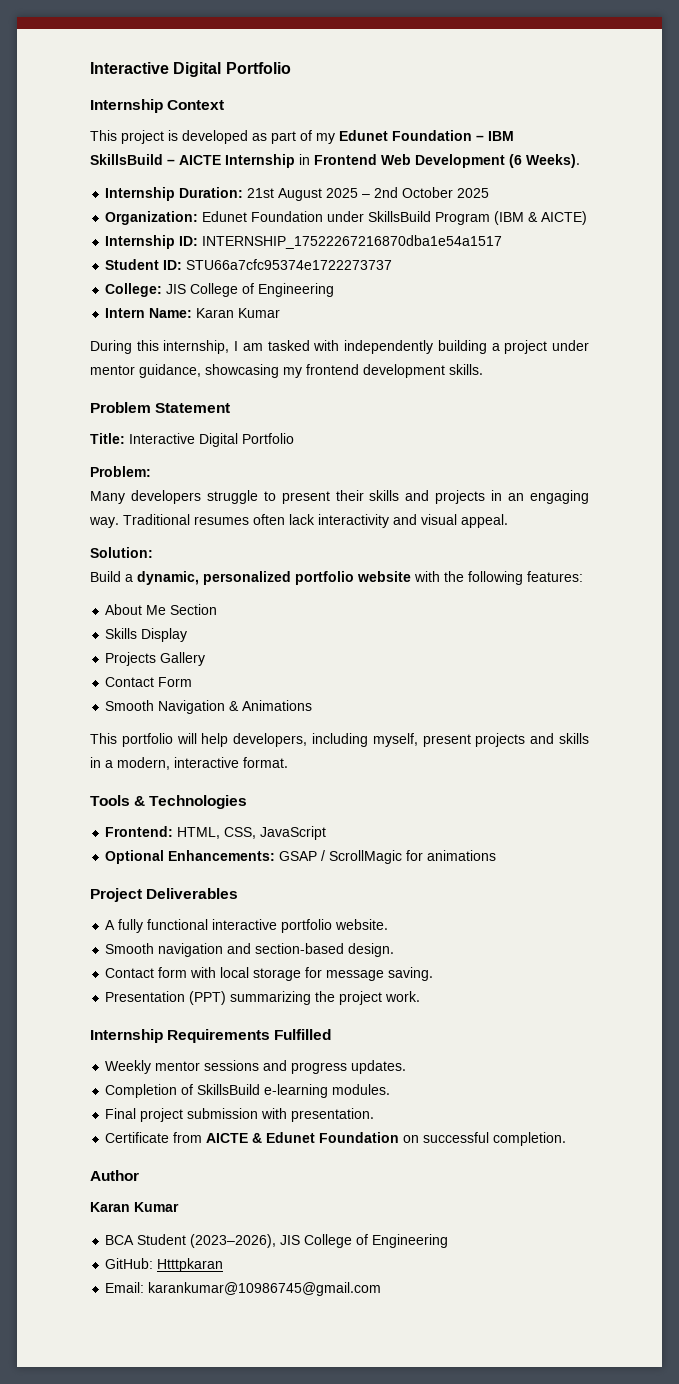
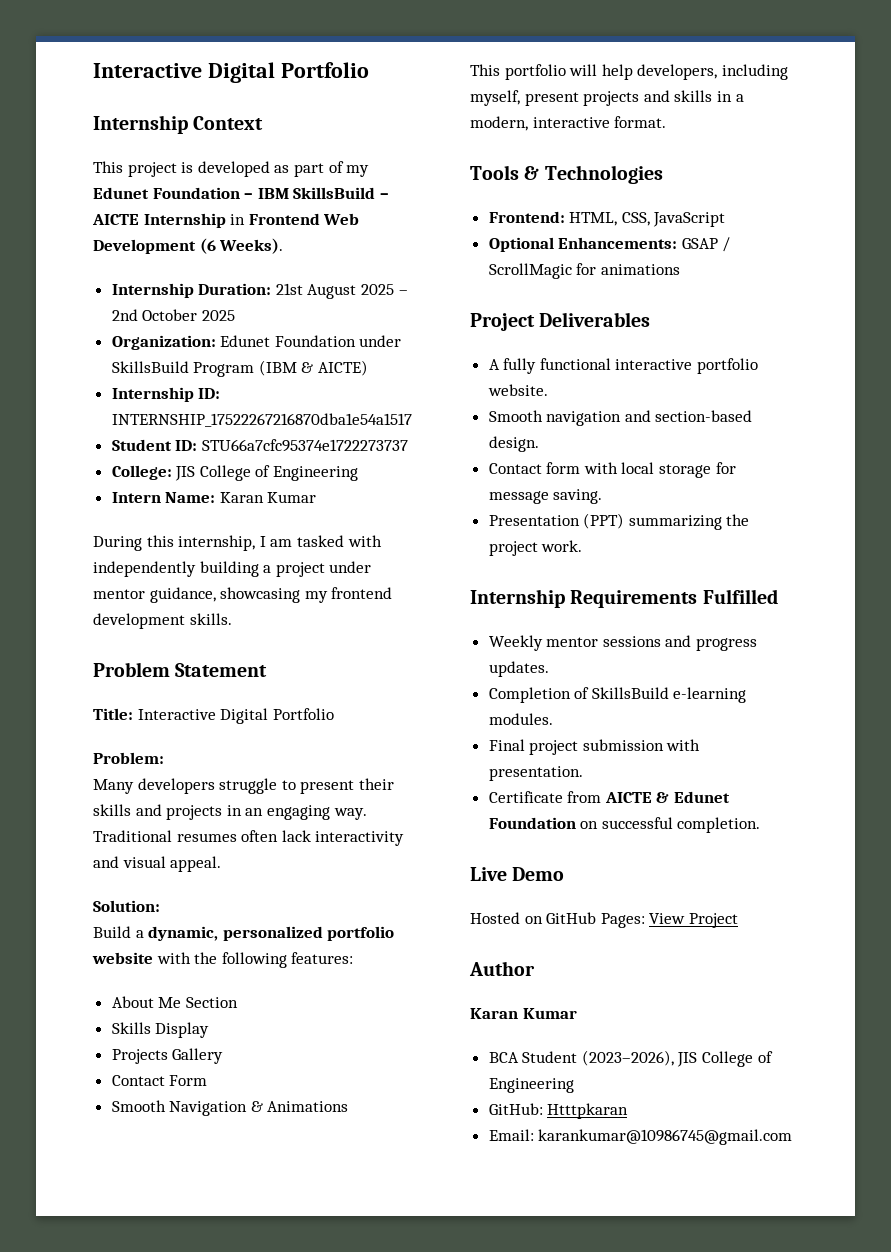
(567, 1139) none -> [470,867,565,881] [470,912,738,928] // Live Demo // Hosted on GitHub Pages: View Project

